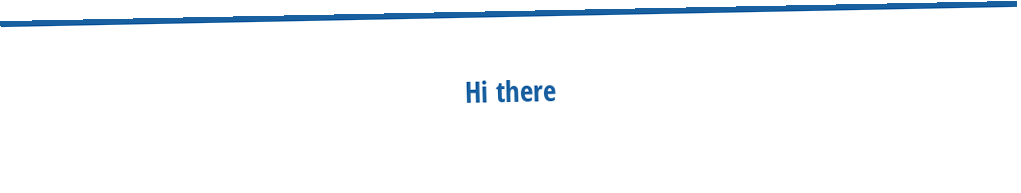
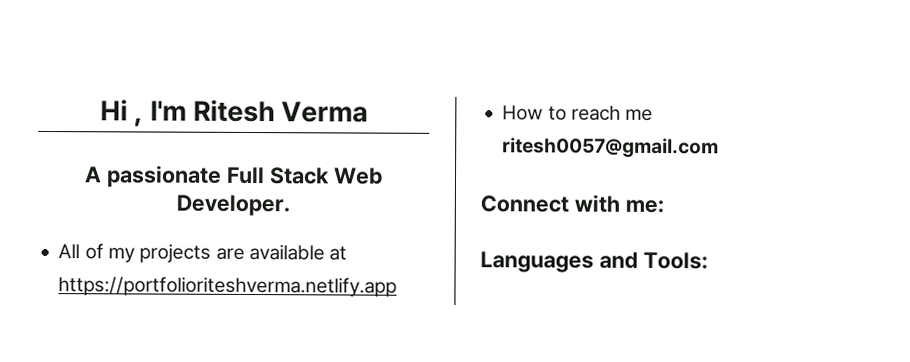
[494,79,557,103] there -> [134,99,369,127] [84,165,383,188] [176,194,290,217] [58,243,348,263] [58,276,398,297] [502,105,654,121] [502,137,720,159] [480,194,664,214] [480,251,708,273] , I'm Ritesh Verma // A passionate Full Stack Web Developer. // All of my projects are available at https://portfolioriteshverma.netlify.app // How to reach me ritesh0057@gmail.com // Connect with me: // Languages and Tools:

